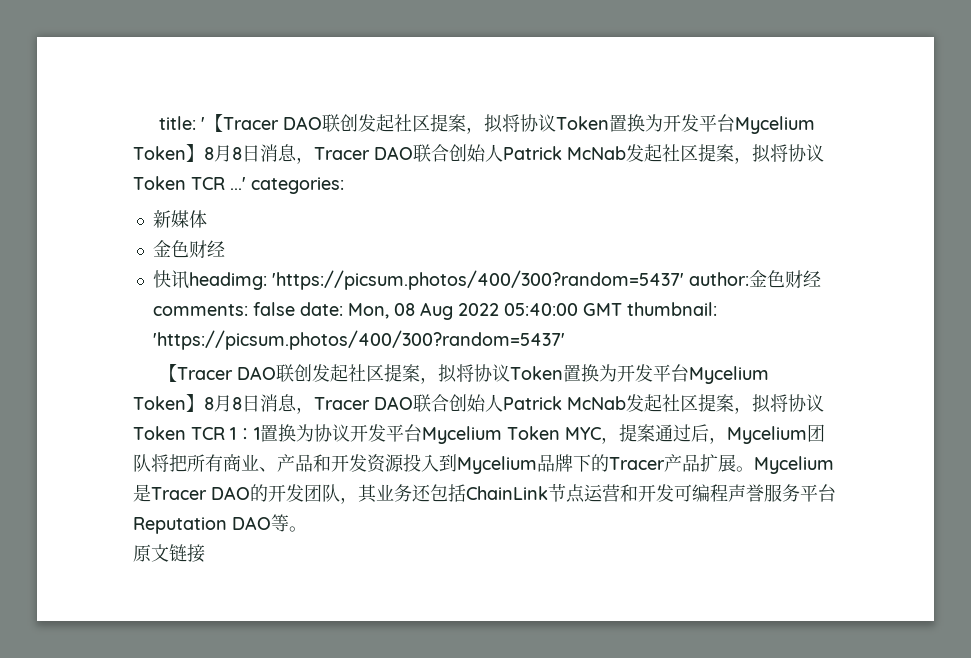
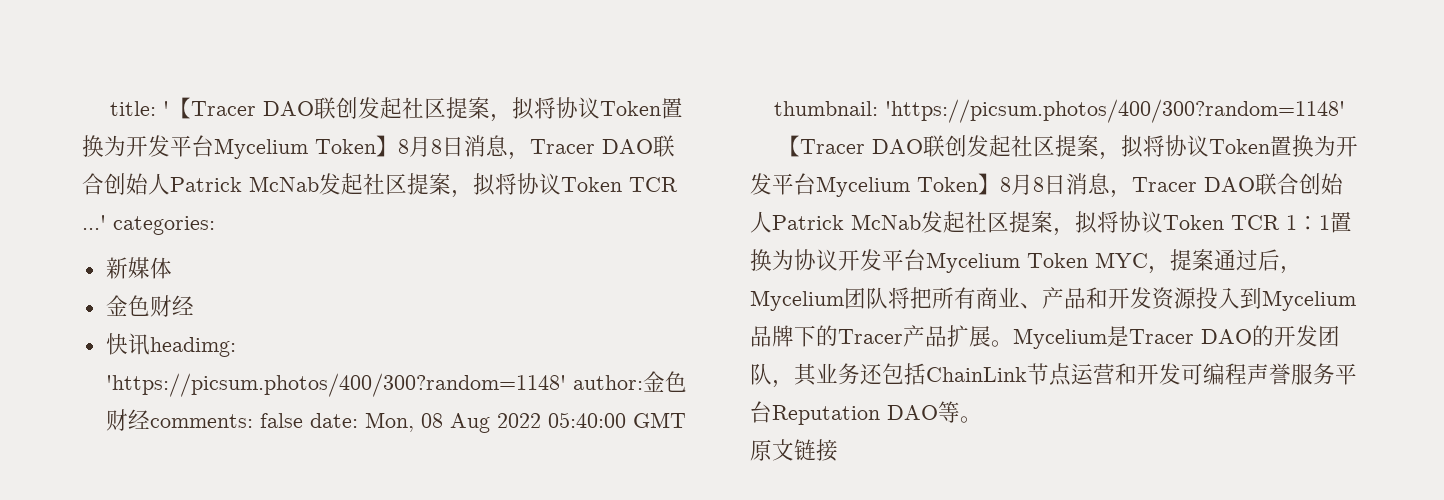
[271,270,684,290] 'https://picsum.photos/400/300?random=5437' -> [105,373,566,397] 'https://picsum.photos/400/300?random=1148'
[152,330,565,350] 'https://picsum.photos/400/300?random=5437' -> [884,99,1345,123] 'https://picsum.photos/400/300?random=1148'

